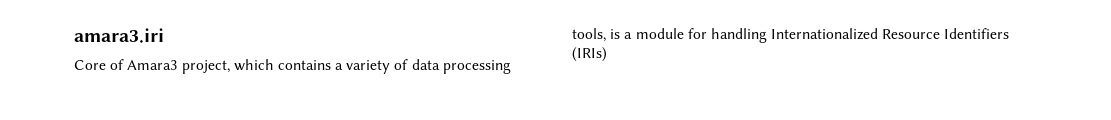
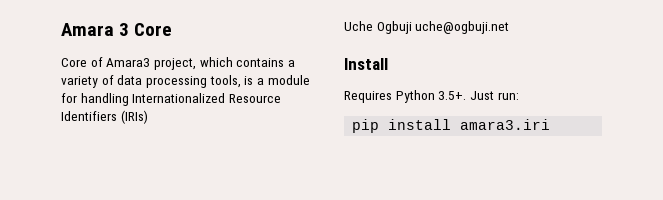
[74,28,164,43] amara3.iri -> [61,23,173,36] Amara 3 Core
(607, 54) none -> [344,21,510,34] [344,58,388,70] [344,90,519,103] [352,119,551,133] // Uche Ogbuji uche@ogbuji.net // Install // Requires Python 3.5+. Just run: // pip install amara3.iri

